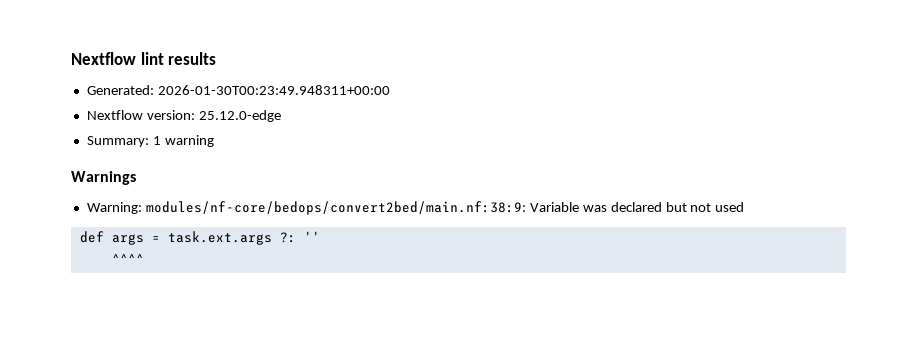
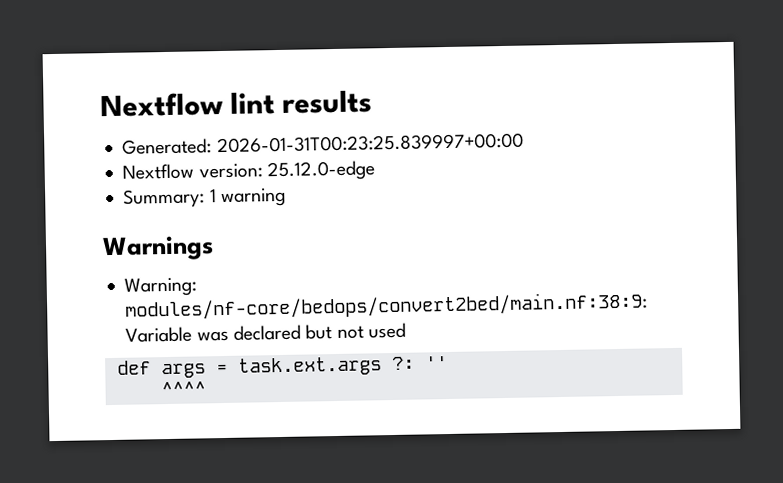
[157,85,390,95] 2026-01-30T00:23:49.948311+00:00 -> [216,132,524,154] 2026-01-31T00:23:25.839997+00:00

